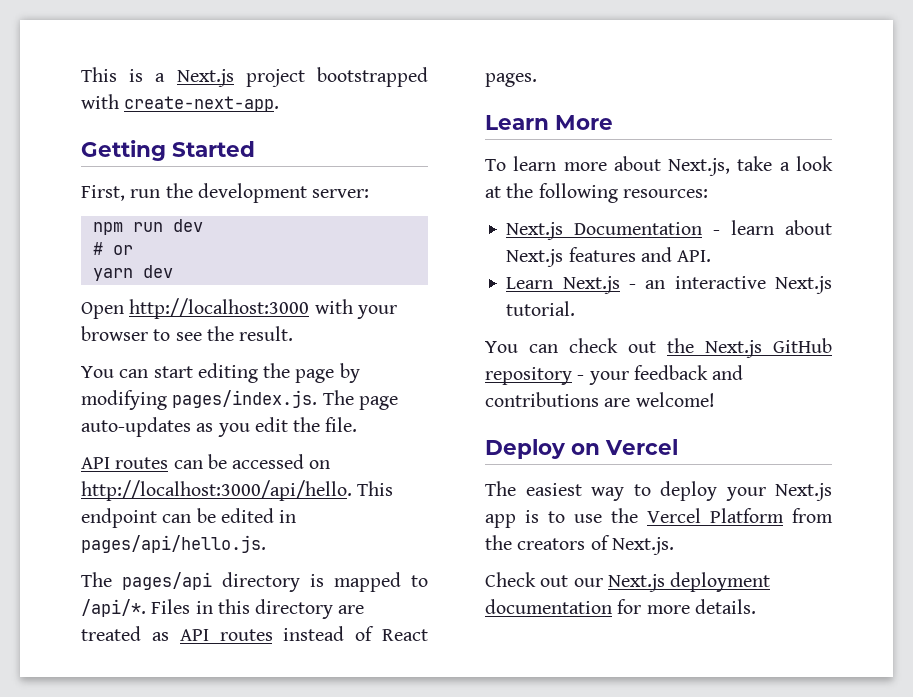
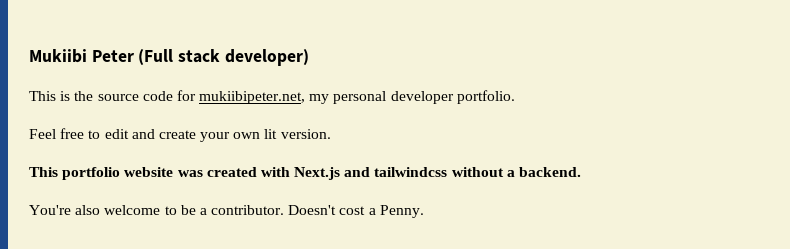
[81,67,428,87] [81,94,280,112] [81,140,255,161] [81,183,370,203] [92,219,203,235] [92,242,133,255] [92,265,173,281] [81,298,397,319] [81,326,294,341] [81,363,360,383] [81,390,398,410] [81,417,358,437] [81,454,331,469] [81,480,394,501] [81,508,297,528] [81,535,266,553] [81,572,428,592] [81,599,365,619] [81,626,428,641] [485,73,537,87] [485,115,613,130] [485,156,833,176] [485,183,708,203] [506,220,832,240] [506,247,712,267] [506,276,832,294] [506,301,576,316] [485,338,832,358] [485,365,744,385] [485,392,715,407] [485,439,678,459] [485,481,832,501] [485,508,833,528] [485,535,674,555] [485,572,771,592] [485,599,756,614] This is a Next.js project bootstrapped with create-next-app. // Getting Started // First, run the development server: // npm run dev // # or // yarn dev // Open http://localhost:3000 with your browser to see the result. // You can start editing the page by modifying pages/index.js. The page auto-updates as you edit the file. // API routes can be accessed on http://localhost:3000/api/hello. This endpoint can be edited in pages/api/hello.js. // The pages/api directory is mapped to /api/*. Files in this directory are treated as API routes instead of React pages. // Learn More // To learn more about Next.js, take a look at the following resources: // Next.js Documentation - learn about Next.js features and API. // Learn Next.js - an interactive Next.js tutorial. // You can check out the Next.js GitHub repository - your feedback and contributions are welcome! // Deploy on Vercel // The easiest way to deploy your Next.js app is to use the Vercel Platform from the creators of Next.js. // Check out our Next.js deployment documentation for more details. -> [29,49,309,66] [29,90,515,104] [29,128,331,142] [29,167,582,180] [29,205,424,218] Mukiibi Peter (Full stack developer) // This is the source code for mukiibipeter.net, my personal developer portfolio. // Feel free to edit and create your own lit version. // This portfolio website was created with Next.js and tailwindcss without a backend. // You're also welcome to be a contributor. Doesn't cost a Penny.

